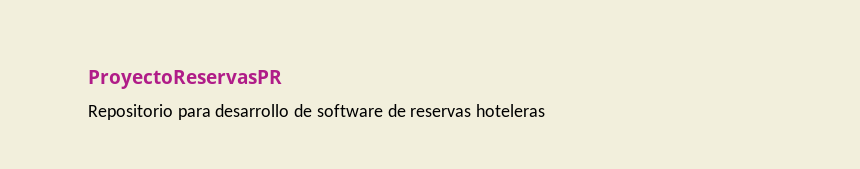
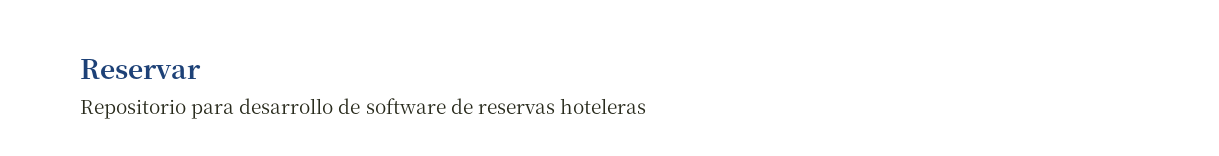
[88,70,282,89] ProyectoReservasPR -> [80,59,201,79] Reservar

